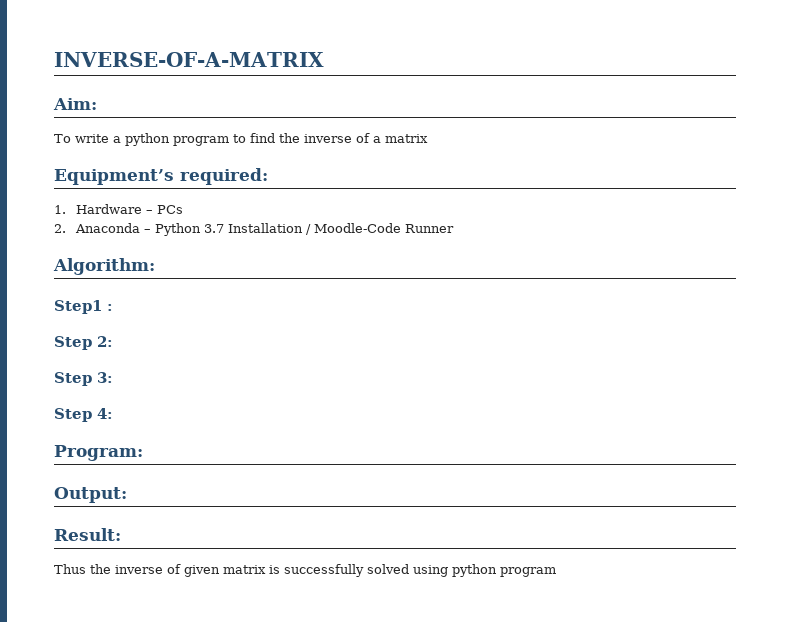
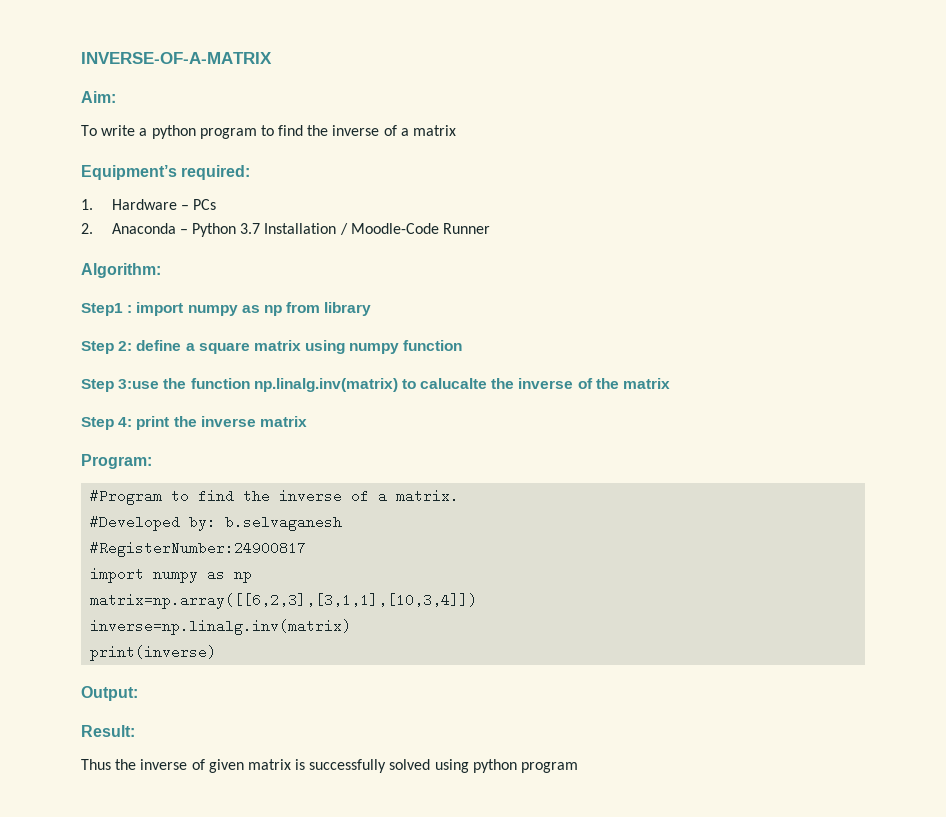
[54,336,113,350] [54,372,113,386] [54,408,113,422] [54,445,143,461] // Step 2: // Step 3: // Step 4: // Program: -> [136,302,372,316] [81,340,463,354] [81,378,671,392] [81,416,307,430] [81,454,152,469] [90,489,460,505] [90,515,343,531] [90,541,307,557] [90,567,253,583] [90,593,478,609] [90,619,352,635] [90,645,217,661] import numpy as np from library // Step 2: define a square matrix using numpy function // Step 3:use the function np.linalg.inv(matrix) to calucalte the inverse of the matrix // Step 4: print the inverse matrix // Program: // #Program to find the inverse of a matrix. // #Developed by: b.selvaganesh // #RegisterNumber:24900817 // import numpy as np // matrix=np.array([[6,2,3],[3,1,1],[10,3,4]]) // inverse=np.linalg.inv(matrix) // print(inverse)

